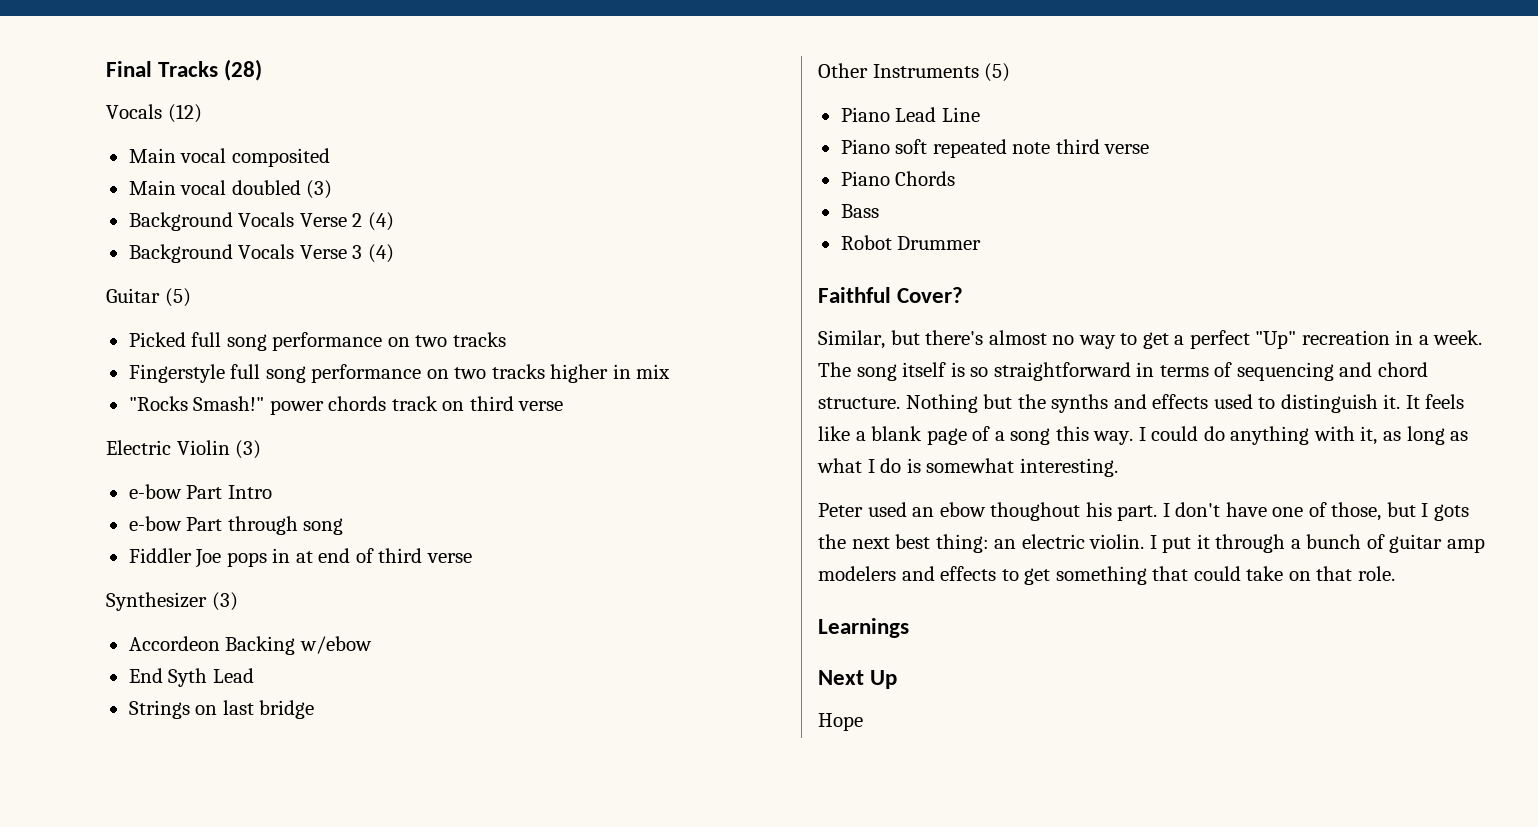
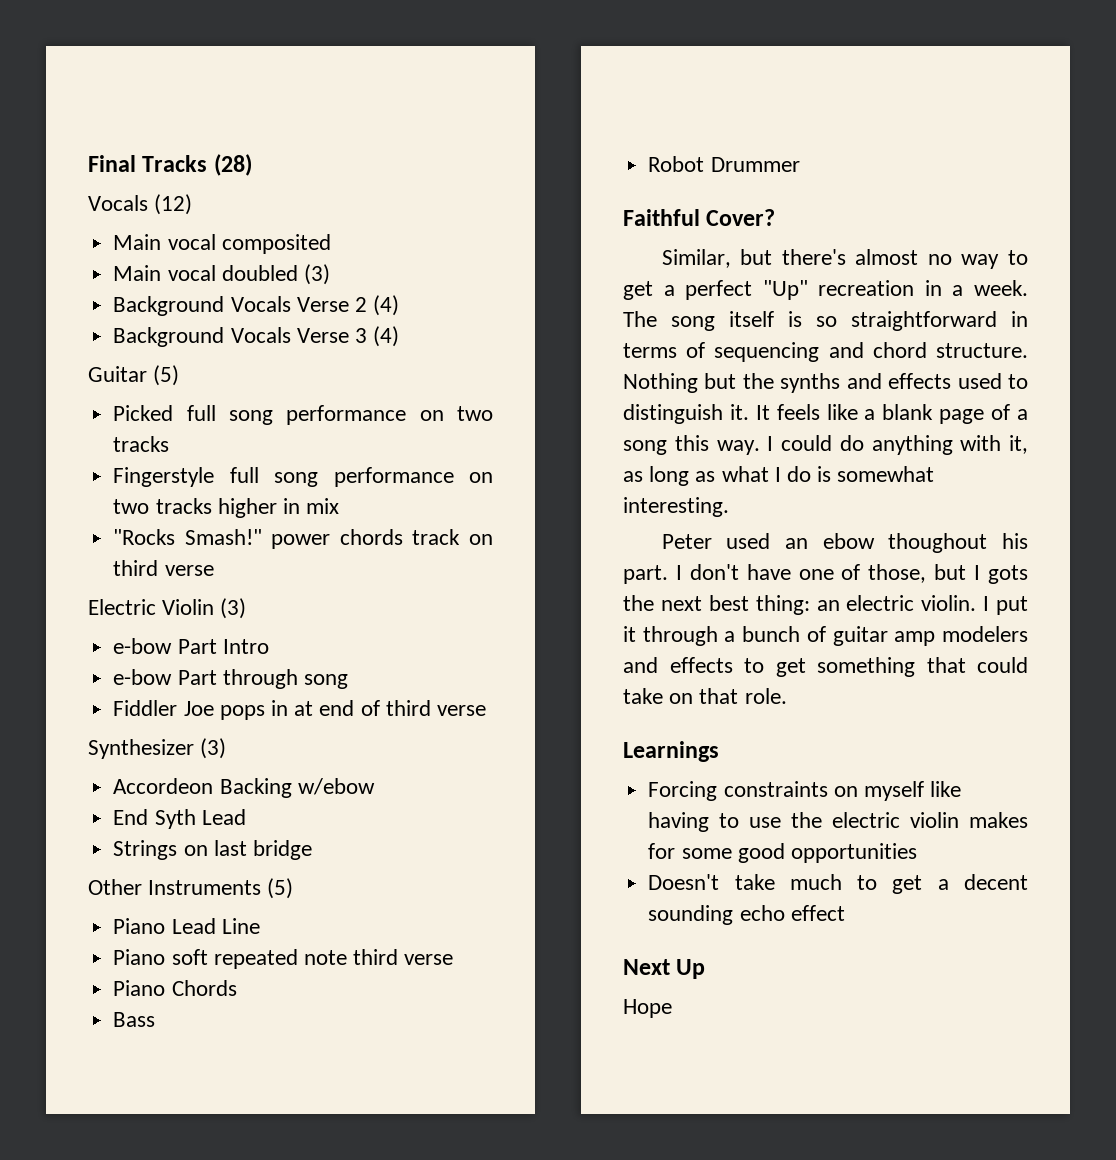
(909, 628) none -> [648,781,962,801] [648,812,1028,832] [648,843,917,863] [648,874,1028,894] [648,905,845,925] // Forcing constraints on myself like having to use the electric violin makes for some good opportunities // Doesn't take much to get a decent sounding echo effect

